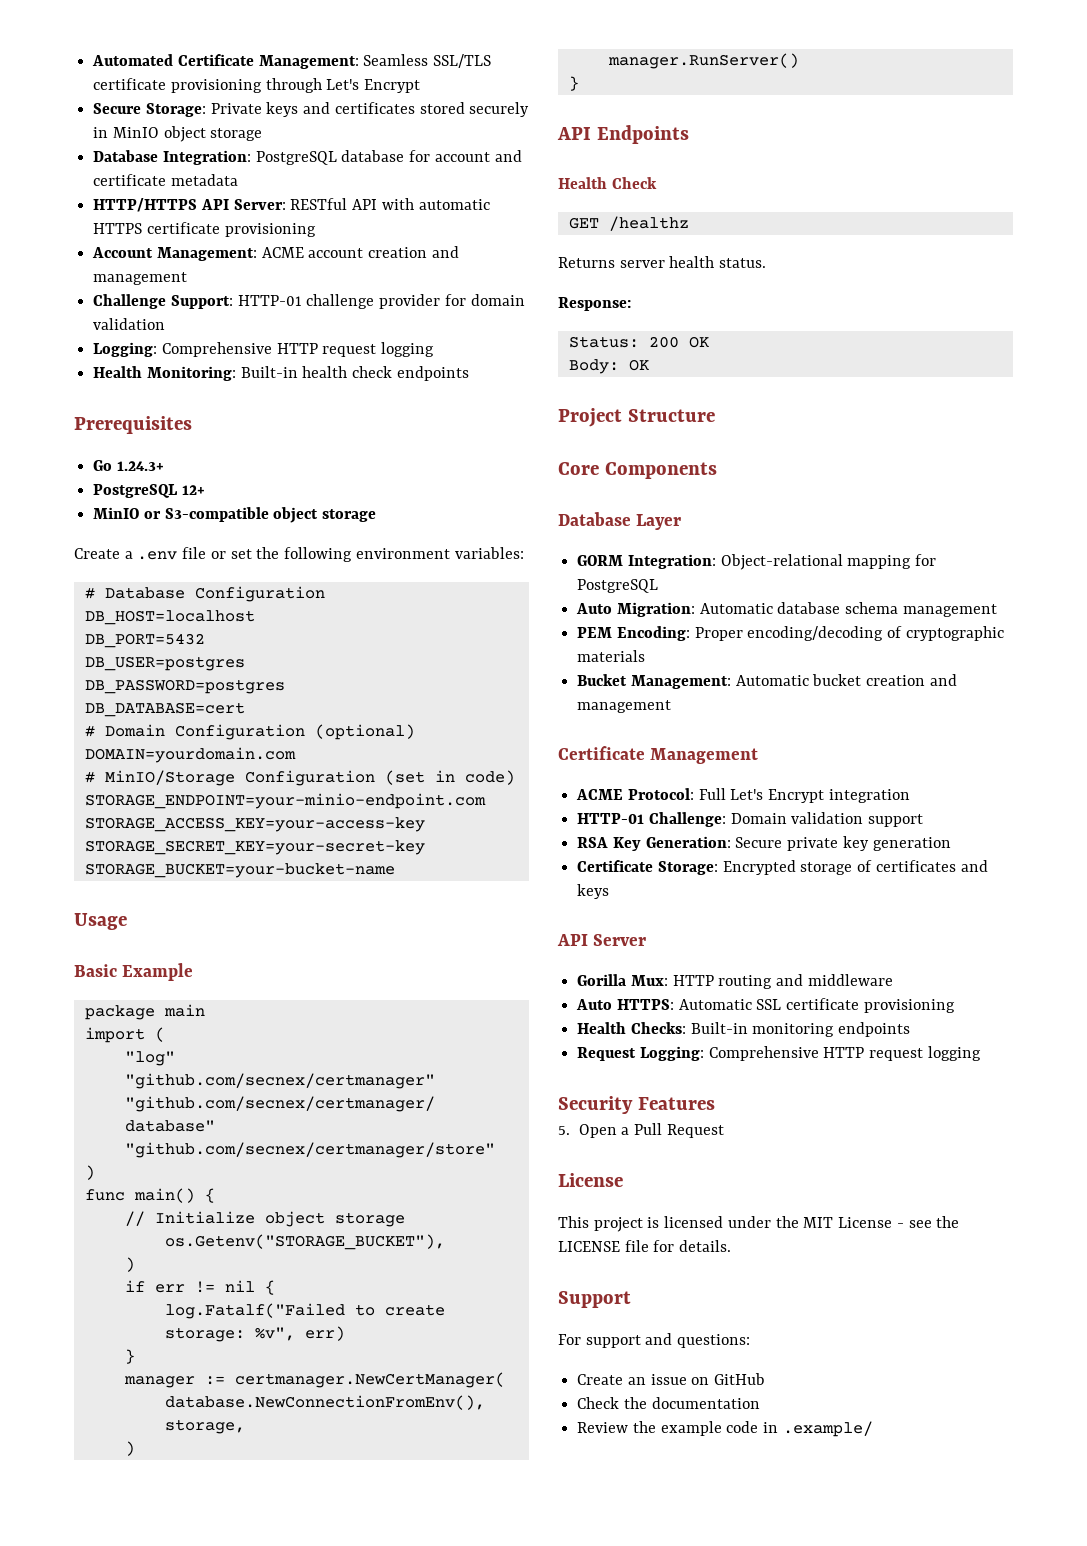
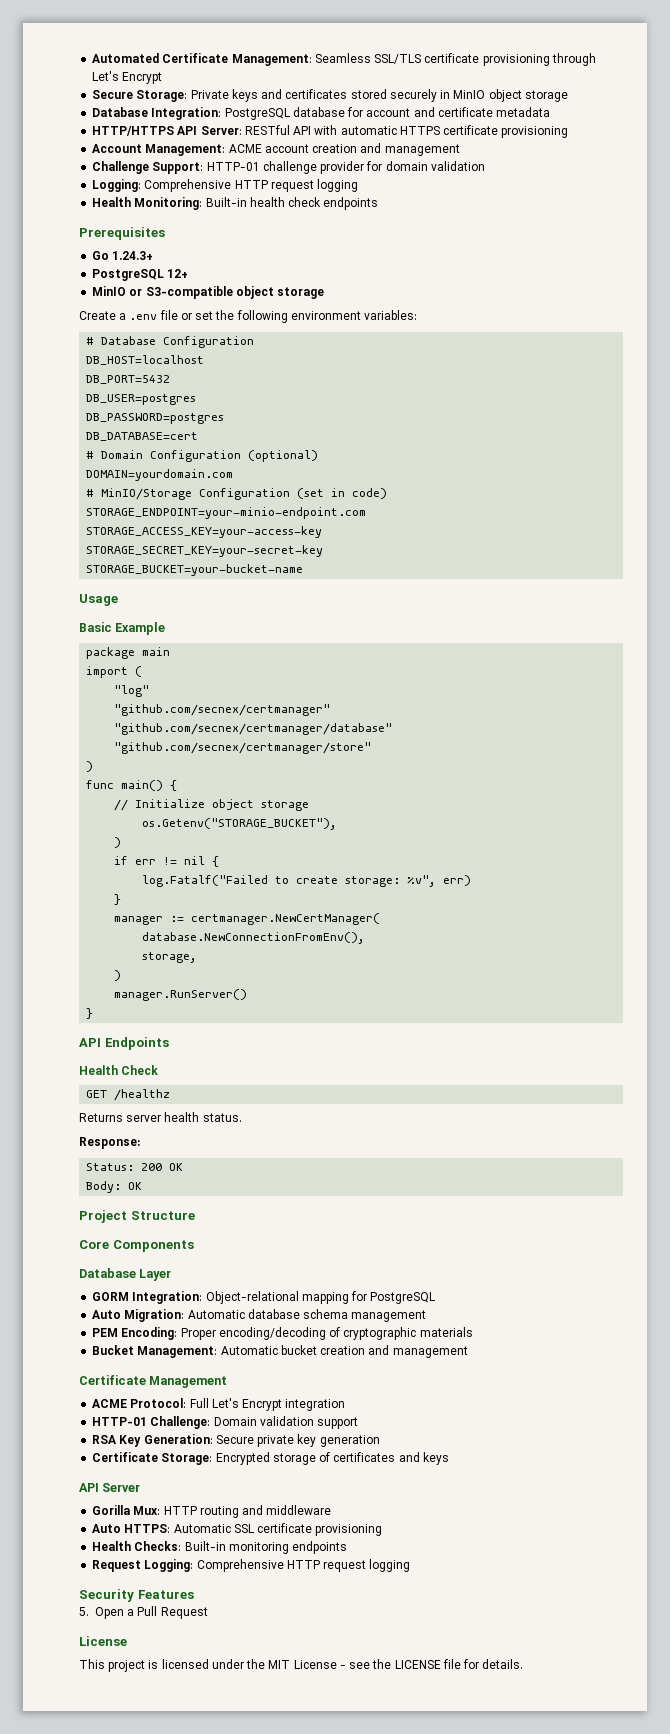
[558,1291,631,1308] [558,1333,751,1348] [577,1373,766,1385] [577,1397,760,1409] [577,1421,873,1437] // Support // For support and questions: // Create an issue on GitHub // Check the documentation // Review the example code in .example/ -> (524, 1664) none

